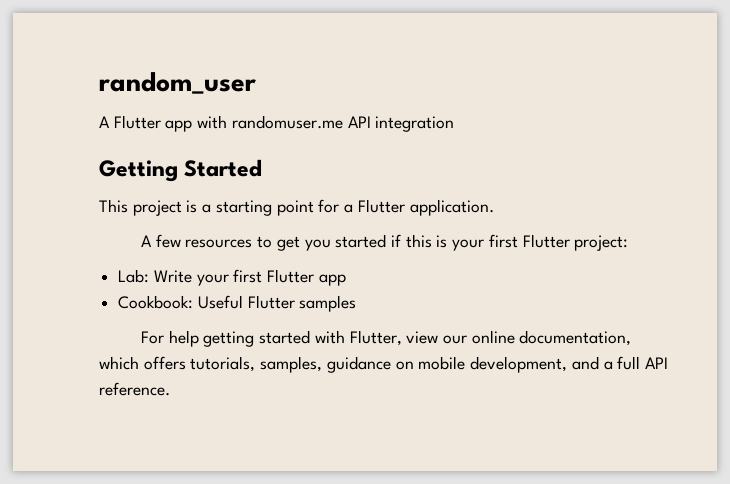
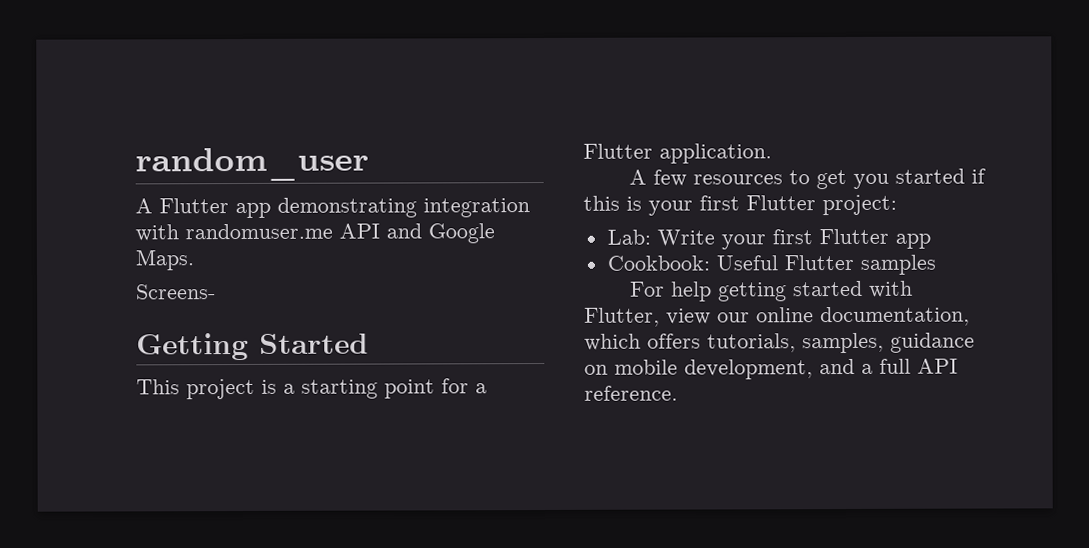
(193, 126) none -> [277,197,530,218] demonstrating integration
[375,116,455,132] integration -> [386,223,495,244] [135,249,194,271] [136,284,216,300] and Google Maps. // Screens-

